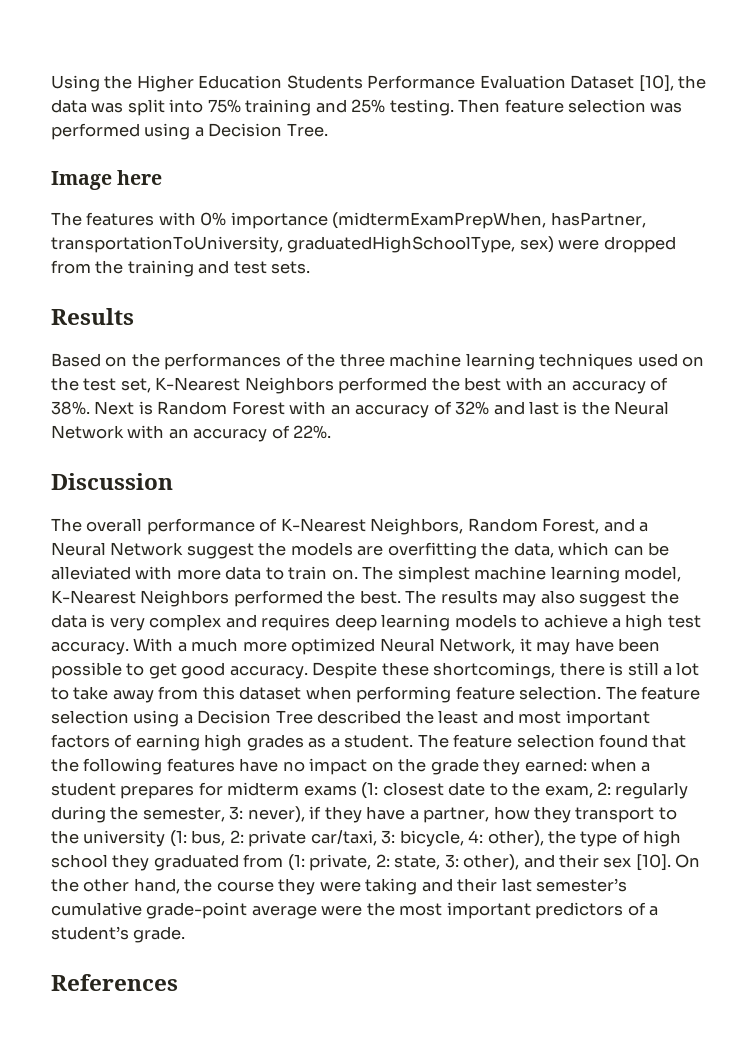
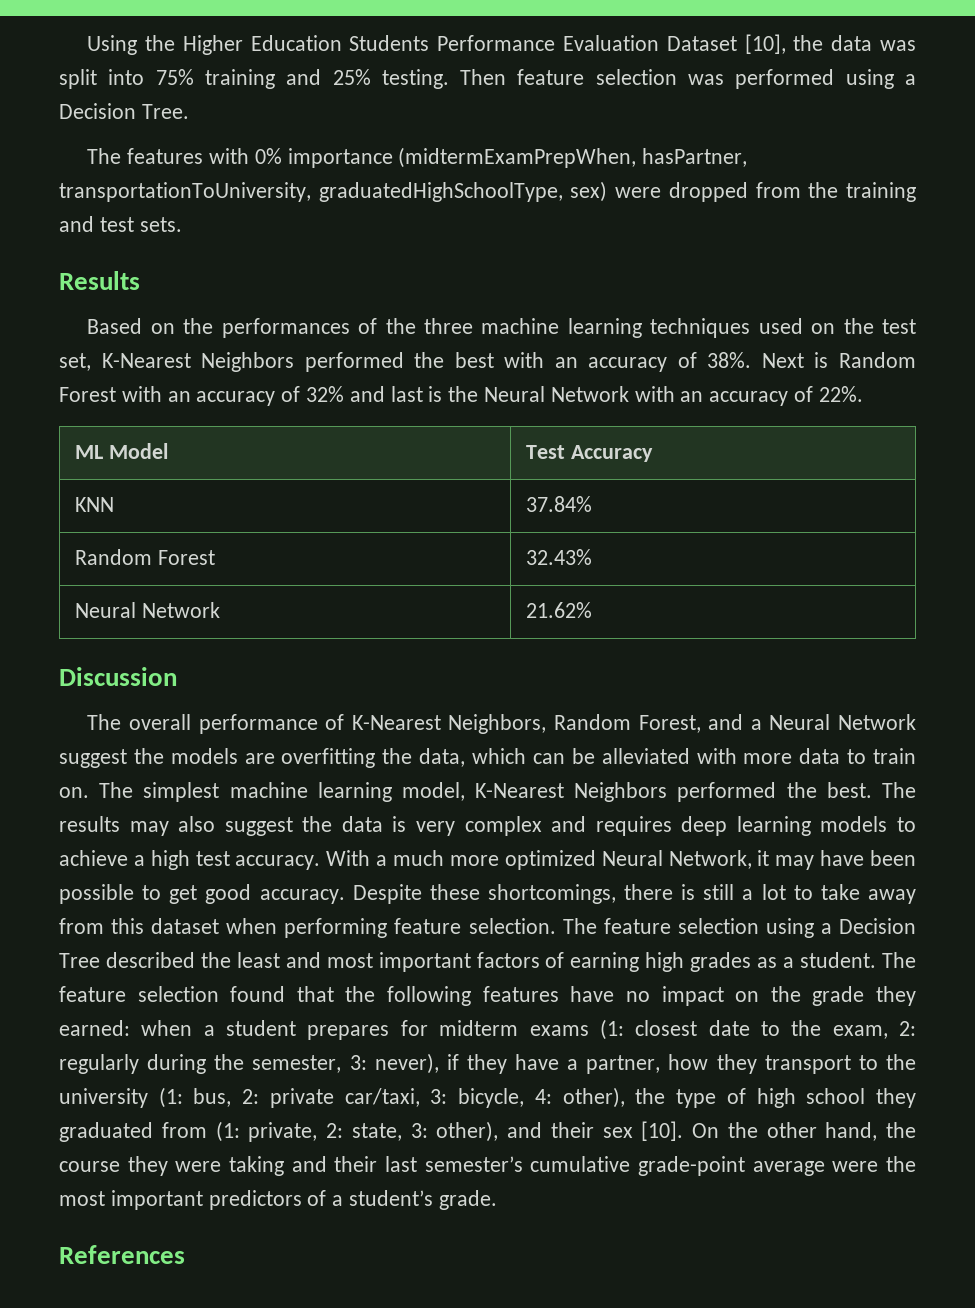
[51,170,163,190] // Image here -> (189, 111) none
(332, 432) none -> [74,443,168,459] [525,445,653,462] [74,497,114,512] [525,496,592,512] [74,549,215,565] [525,549,592,565] [74,602,220,618] [525,602,592,618] // ML Model | Test Accuracy // KNN | 37.84% // Random Forest | 32.43% // Neural Network | 21.62%

